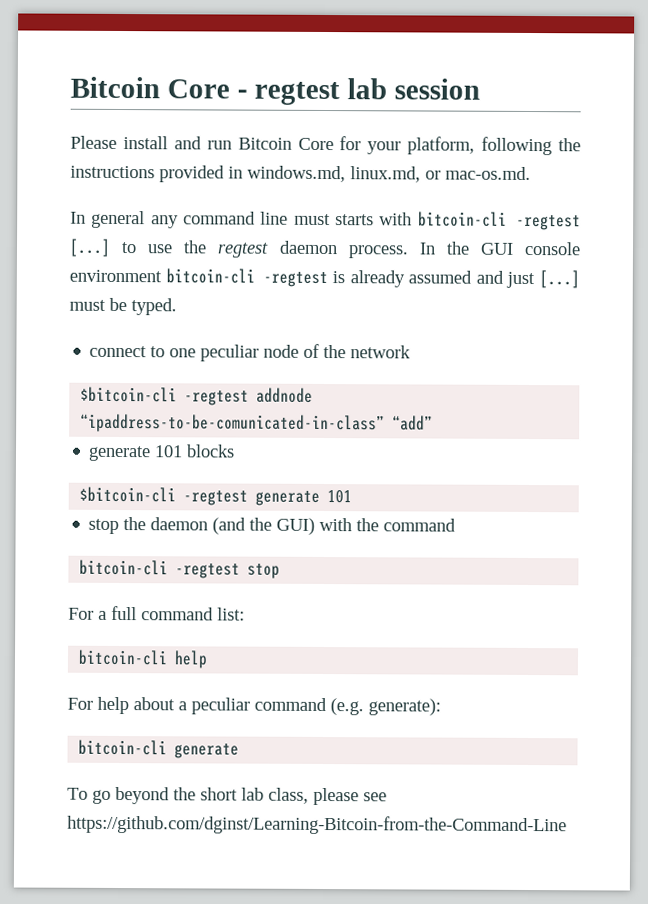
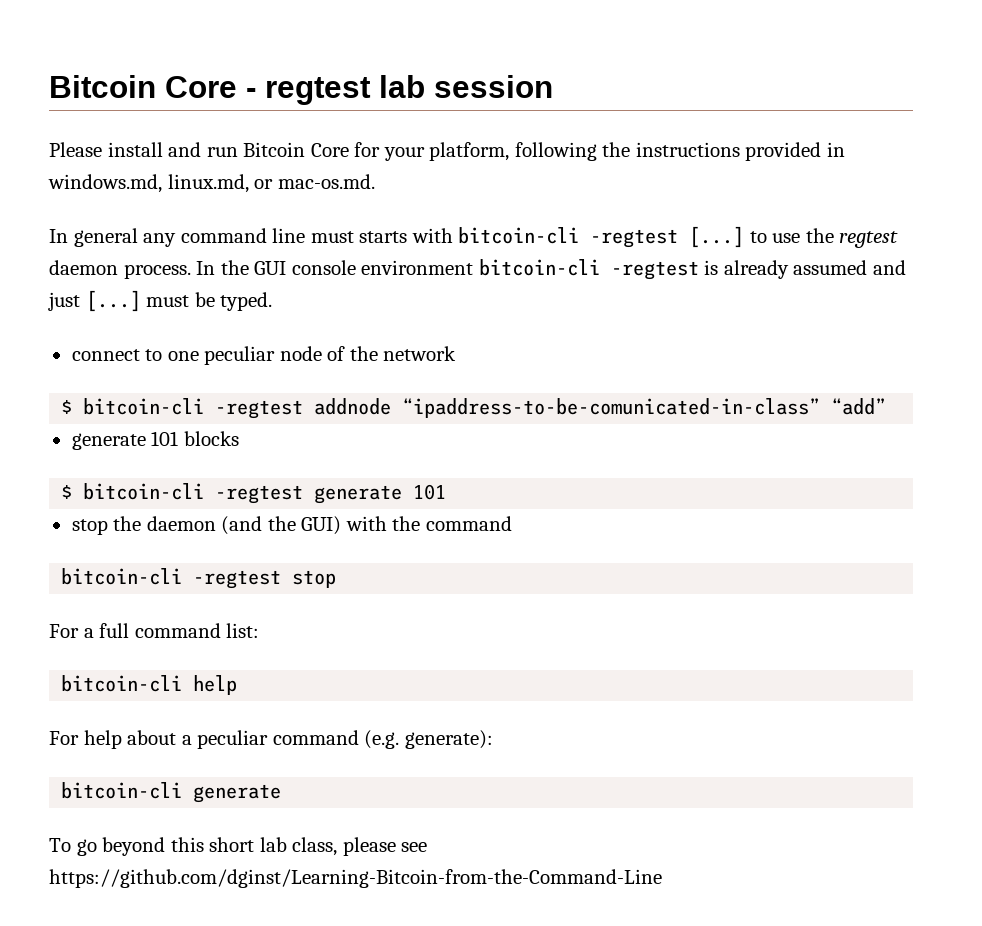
[80,386,178,403] $bitcoin-cli -> [61,398,205,415] $ bitcoin-cli
[79,486,177,503] $bitcoin-cli -> [61,483,205,500] $ bitcoin-cli
[173,787,196,801] the -> [170,837,204,852] this

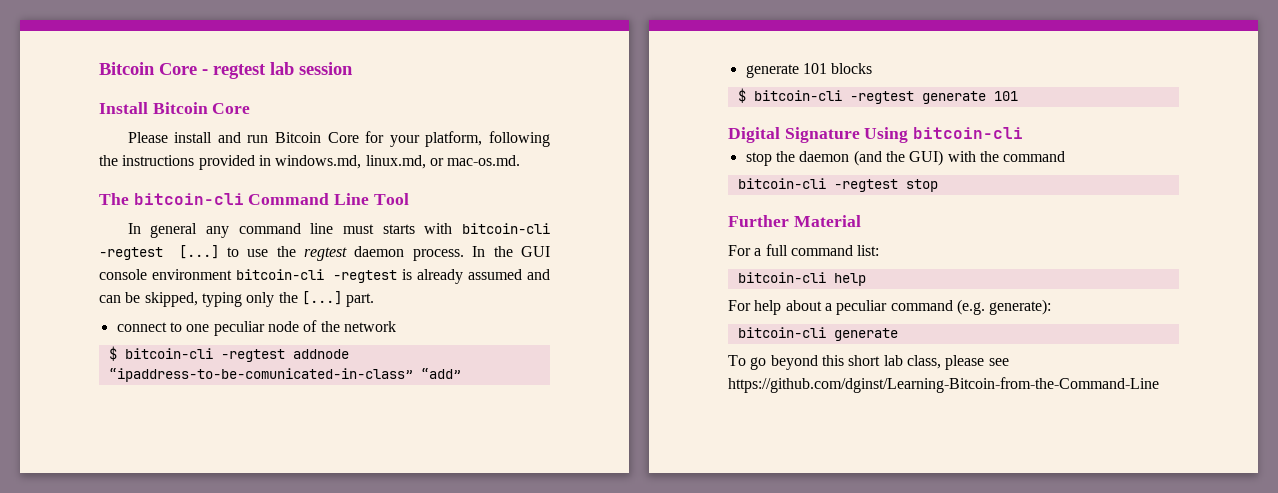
(553, 86) none -> [99,102,251,114] // Install Bitcoin Core
(375, 181) none -> [99,193,409,205] // The bitcoin-cli Command Line Tool
[48,290,273,312] just [...] must be typed. -> [99,291,375,307] can be skipped, typing only the [...] part.
(447, 492) none -> [728,127,1024,143] // Digital Signature Using bitcoin-cli
(337, 579) none -> [728,215,861,227] // Further Material

